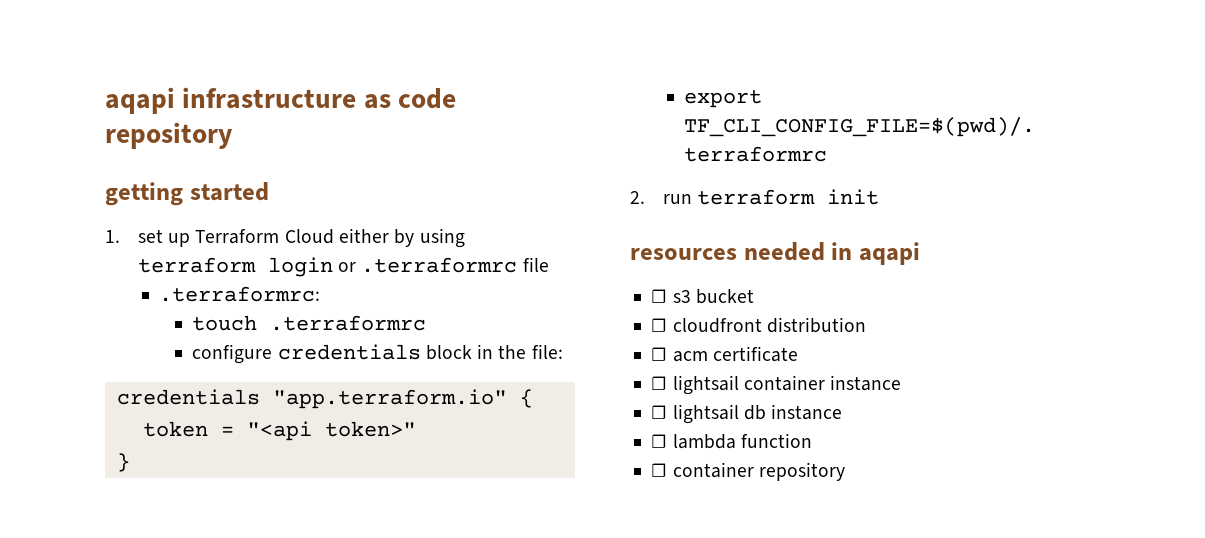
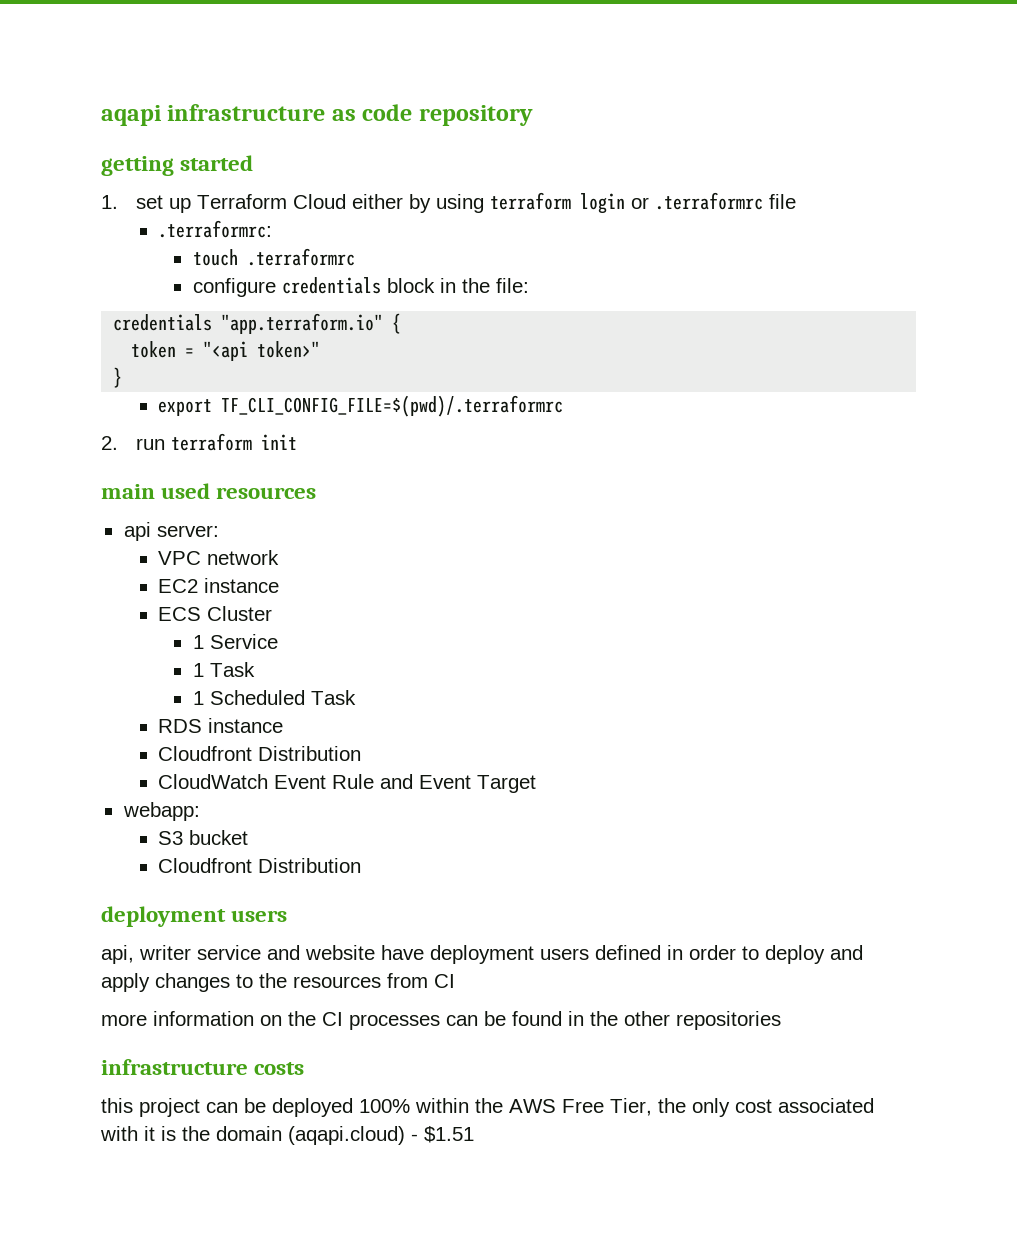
[630,242,920,265] [651,289,754,304] [651,317,866,333] [651,346,798,362] [651,375,902,395] [651,404,843,424] [651,433,812,449] [651,462,845,481] resources needed in aqapi // ☐ s3 bucket // ☐ cloudfront distribution // ☐ acm certificate // ☐ lightsail container instance // ☐ lightsail db instance // ☐ lambda function // ☐ container repository -> [101,483,317,499] [123,522,219,541] [158,550,280,565] [158,578,280,593] [158,606,273,621] [192,634,278,649] [192,662,255,677] [192,690,356,705] [158,718,284,733] [158,746,362,761] [158,774,537,793] [122,802,200,821] [158,830,249,845] [158,858,362,873] [101,906,288,927] [101,945,863,964] [101,973,455,992] [101,1011,781,1030] [101,1059,305,1075] [101,1098,874,1117] [100,1126,474,1145] main used resources // api server: // VPC network // EC2 instance // ECS Cluster // 1 Service // 1 Task // 1 Scheduled Task // RDS instance // Cloudfront Distribution // CloudWatch Event Rule and Event Target // webapp: // S3 bucket // Cloudfront Distribution // deployment users // api, writer service and website have deployment users defined in order to deploy and apply changes to the resources from CI // more information on the CI processes can be found in the other repositories // infrastructure costs // this project can be deployed 100% within the AWS Free Tier, the only cost associated with it is the domain (aqapi.cloud) - $1.51

